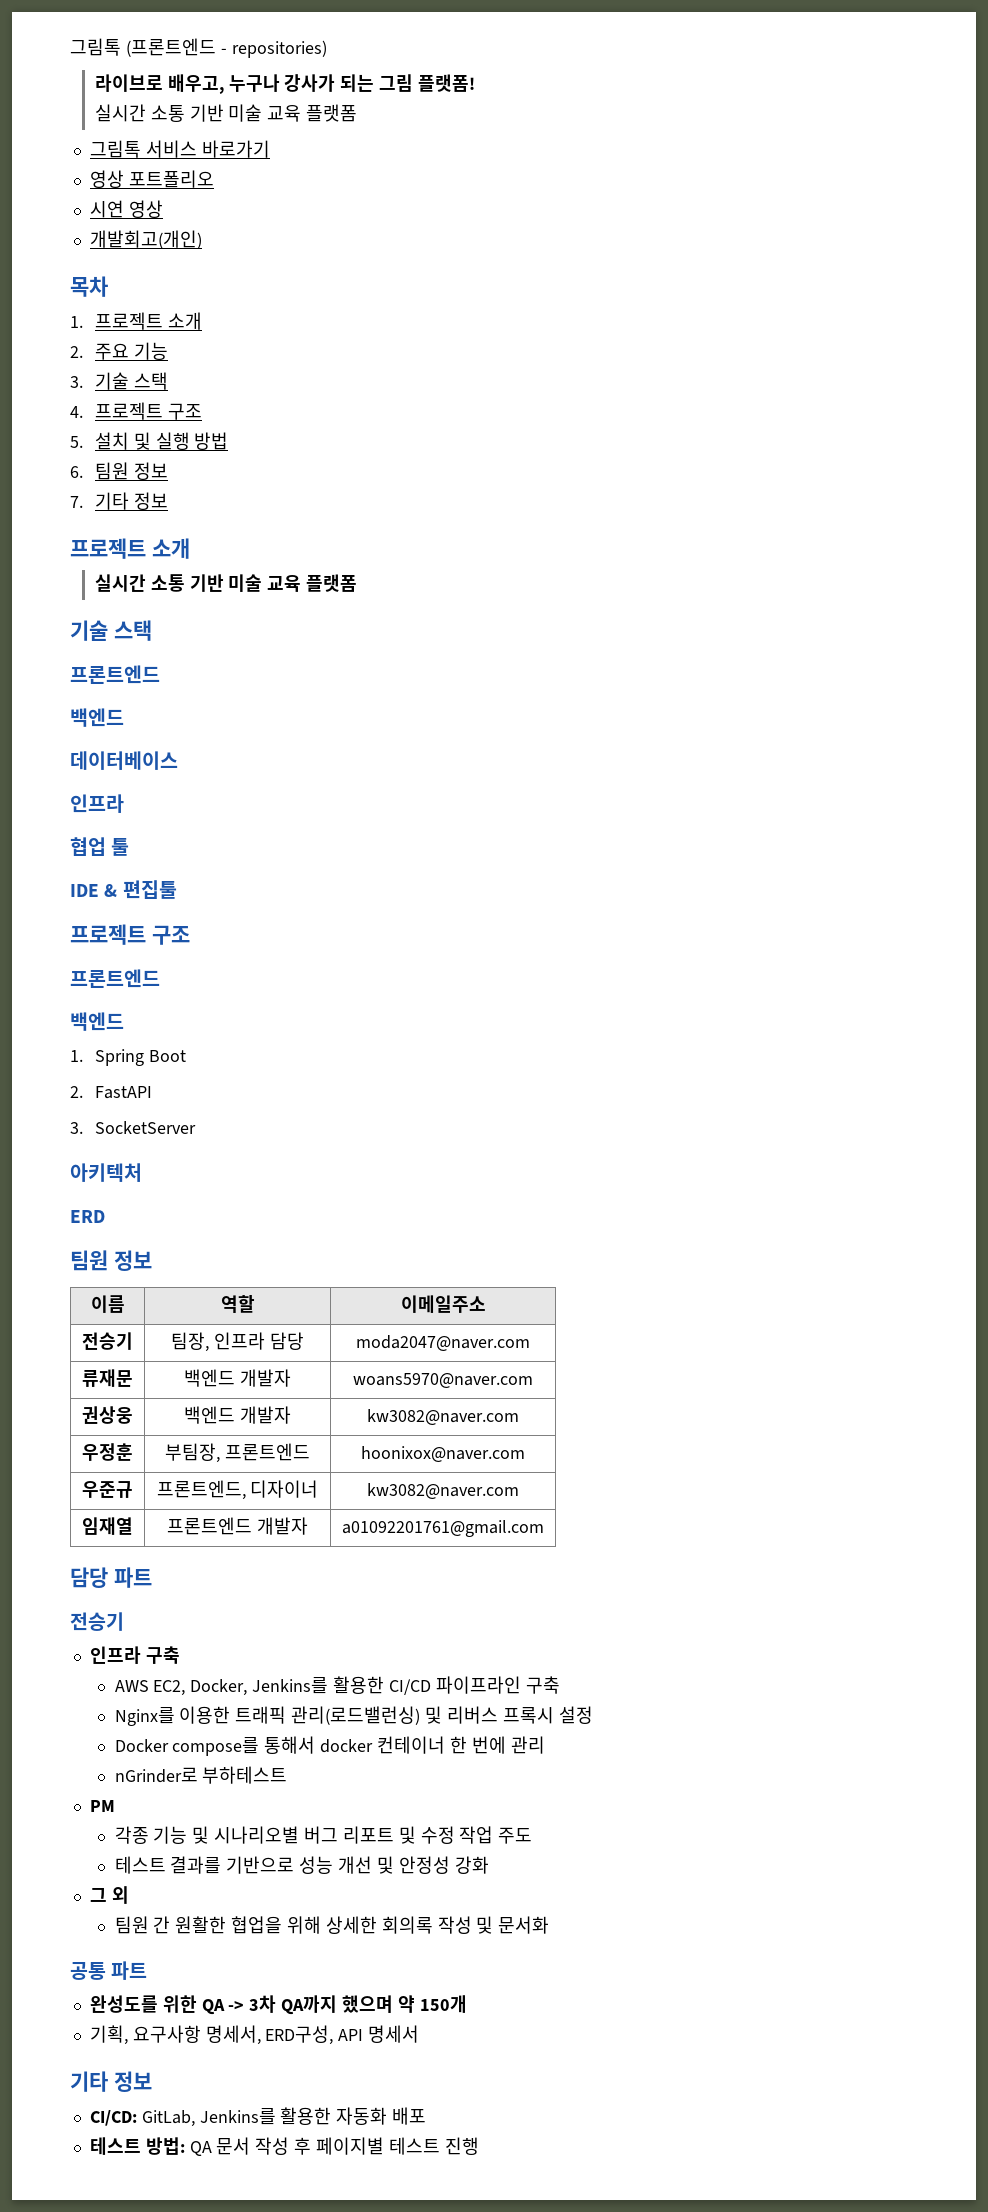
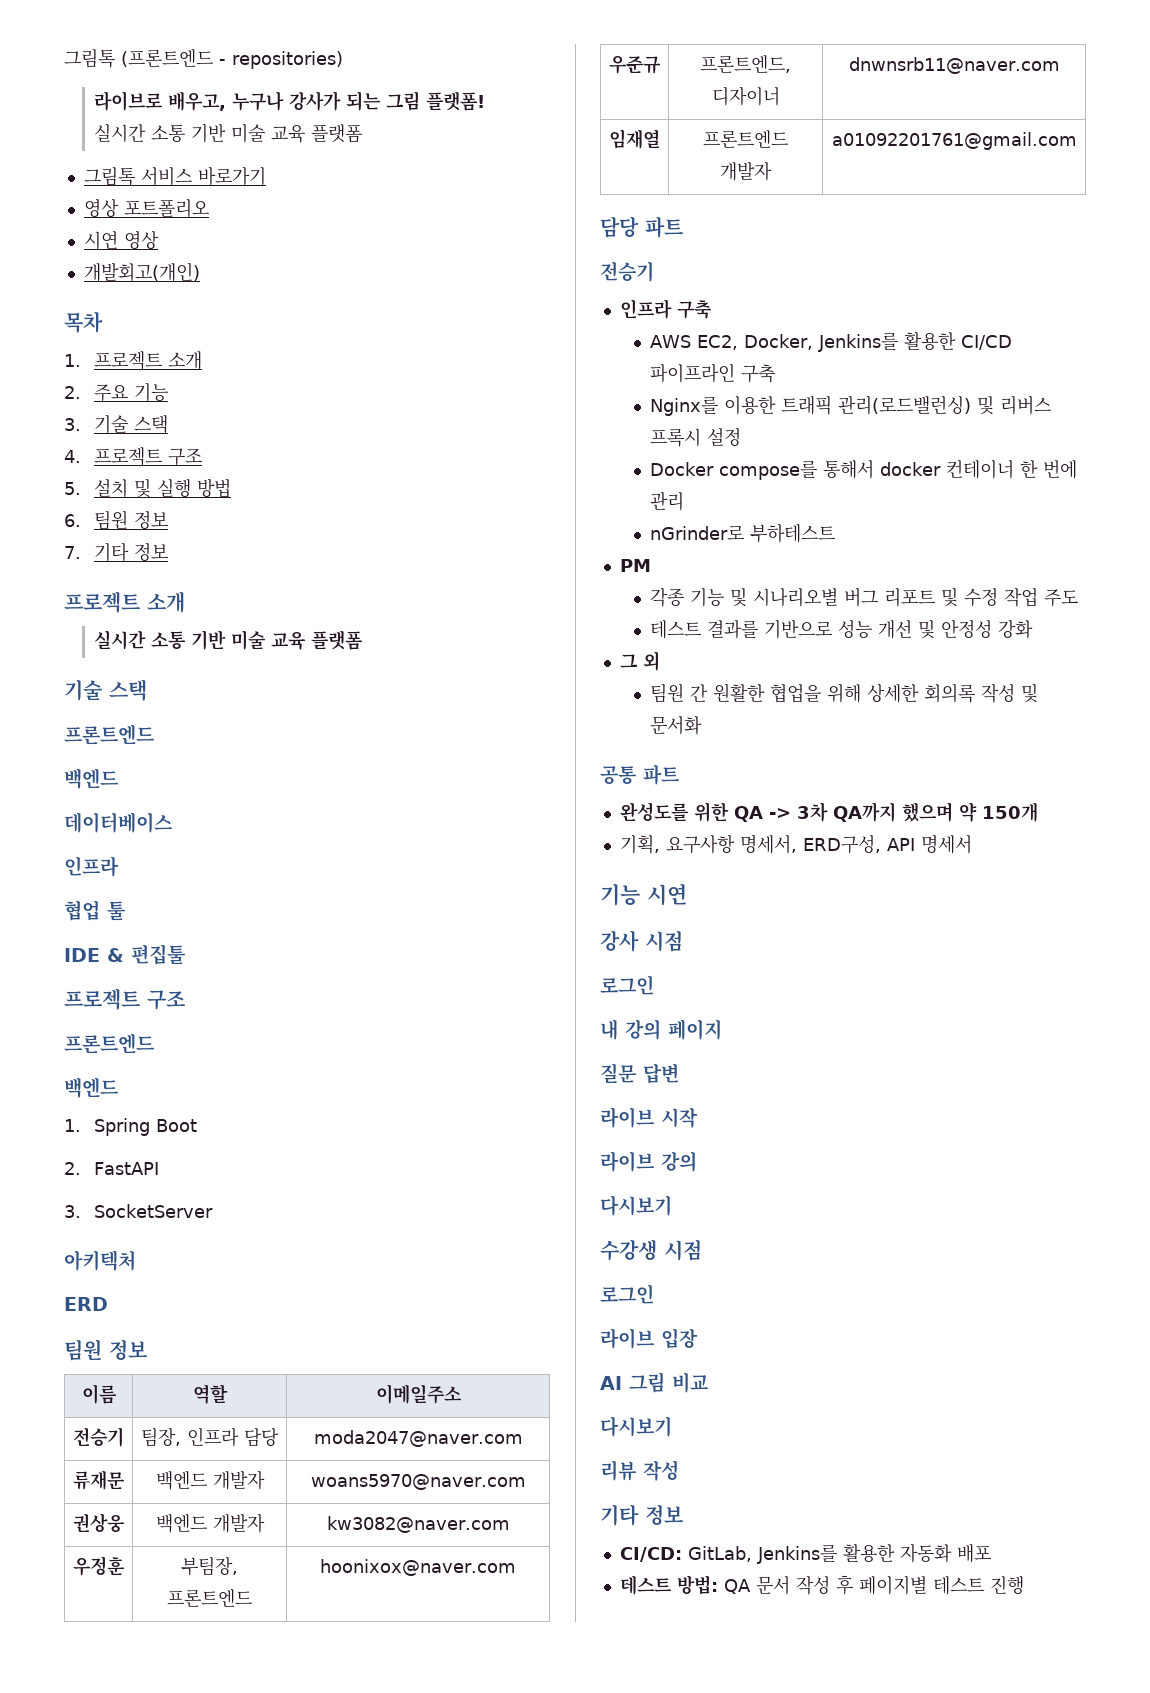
[367,1483,519,1499] kw3082@naver.com -> [848,57,1060,74] dnwnsrb11@naver.com
(420, 2034) none -> [600,883,687,906] [600,930,683,952] [600,975,654,995] [600,1019,722,1040] [600,1063,679,1084] [600,1107,698,1128] [600,1151,697,1172] [600,1195,672,1216] [600,1239,702,1261] [600,1284,654,1304] [600,1328,698,1349] [600,1372,709,1393] [600,1416,672,1437] [600,1460,679,1481] // 기능 시연 // 강사 시점 // 로그인 // 내 강의 페이지 // 질문 답변 // 라이브 시작 // 라이브 강의 // 다시보기 // 수강생 시점 // 로그인 // 라이브 입장 // AI 그림 비교 // 다시보기 // 리뷰 작성

